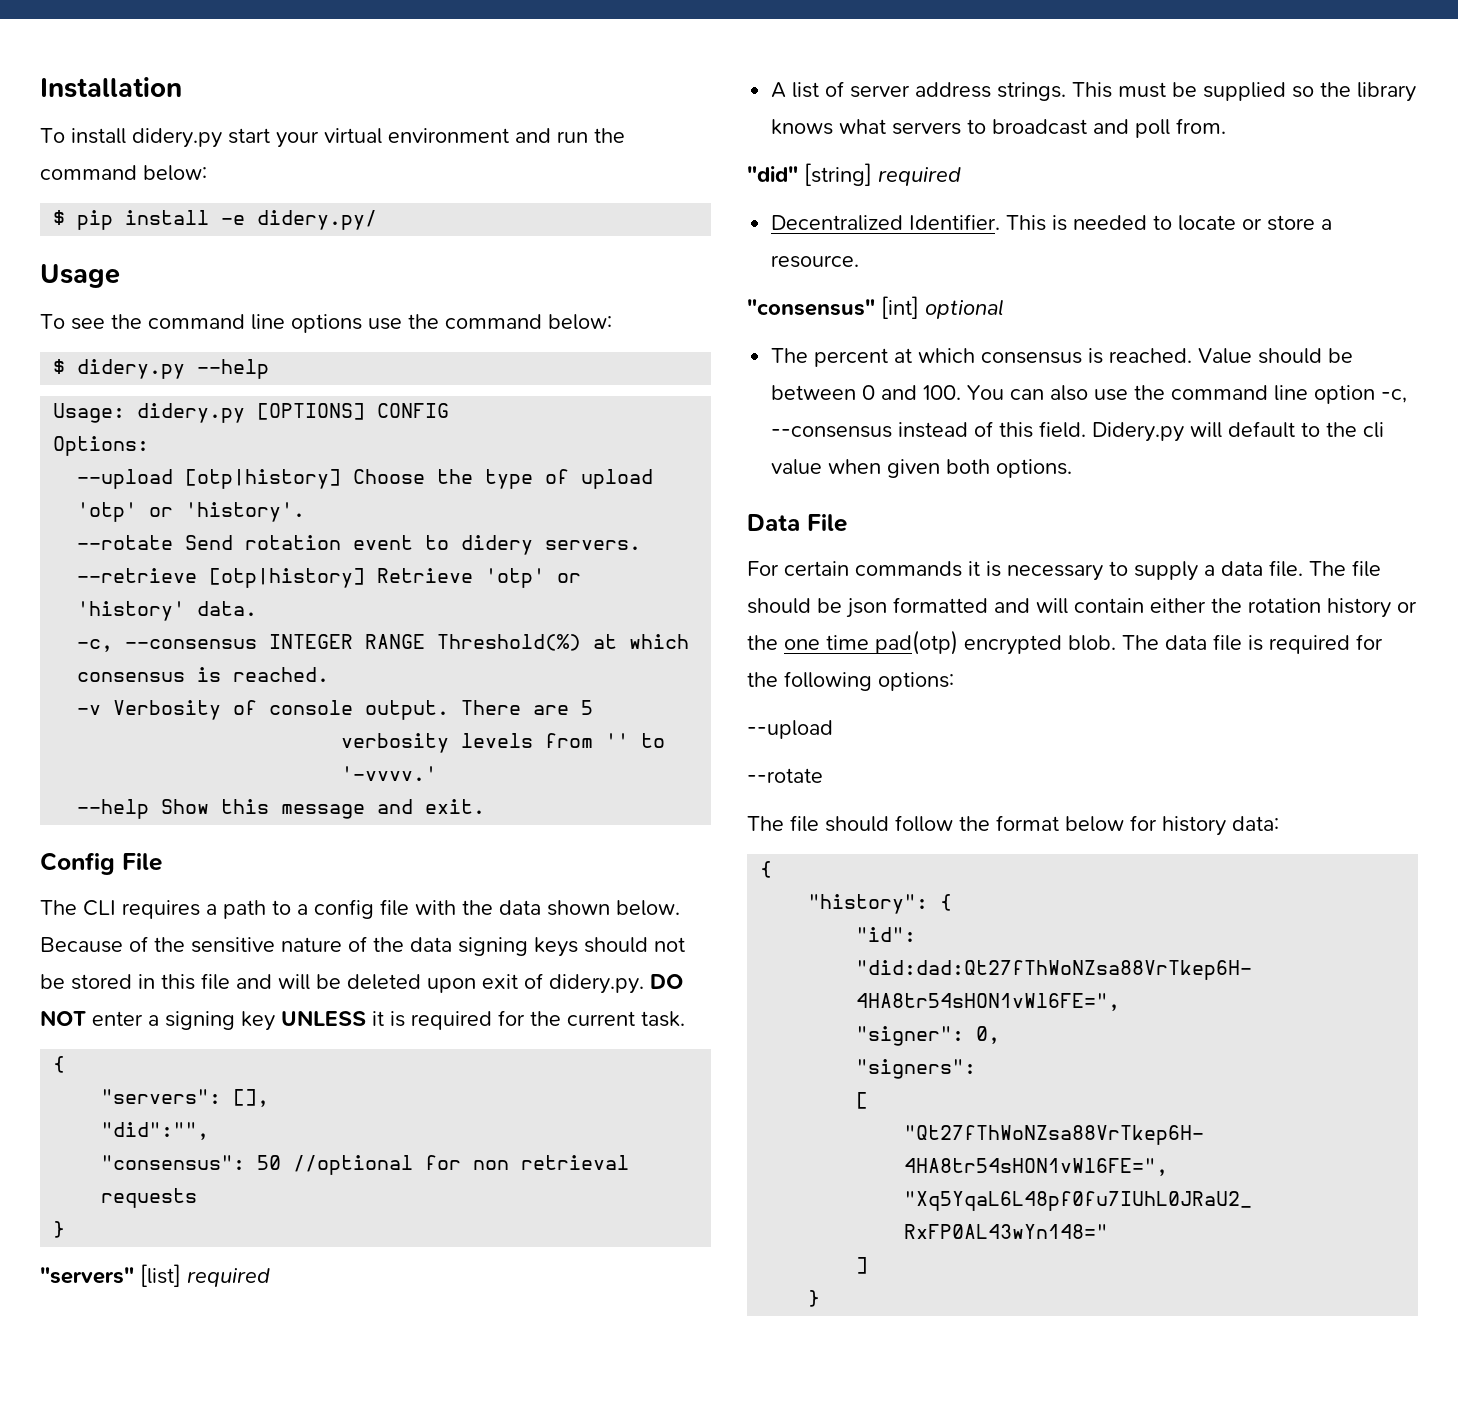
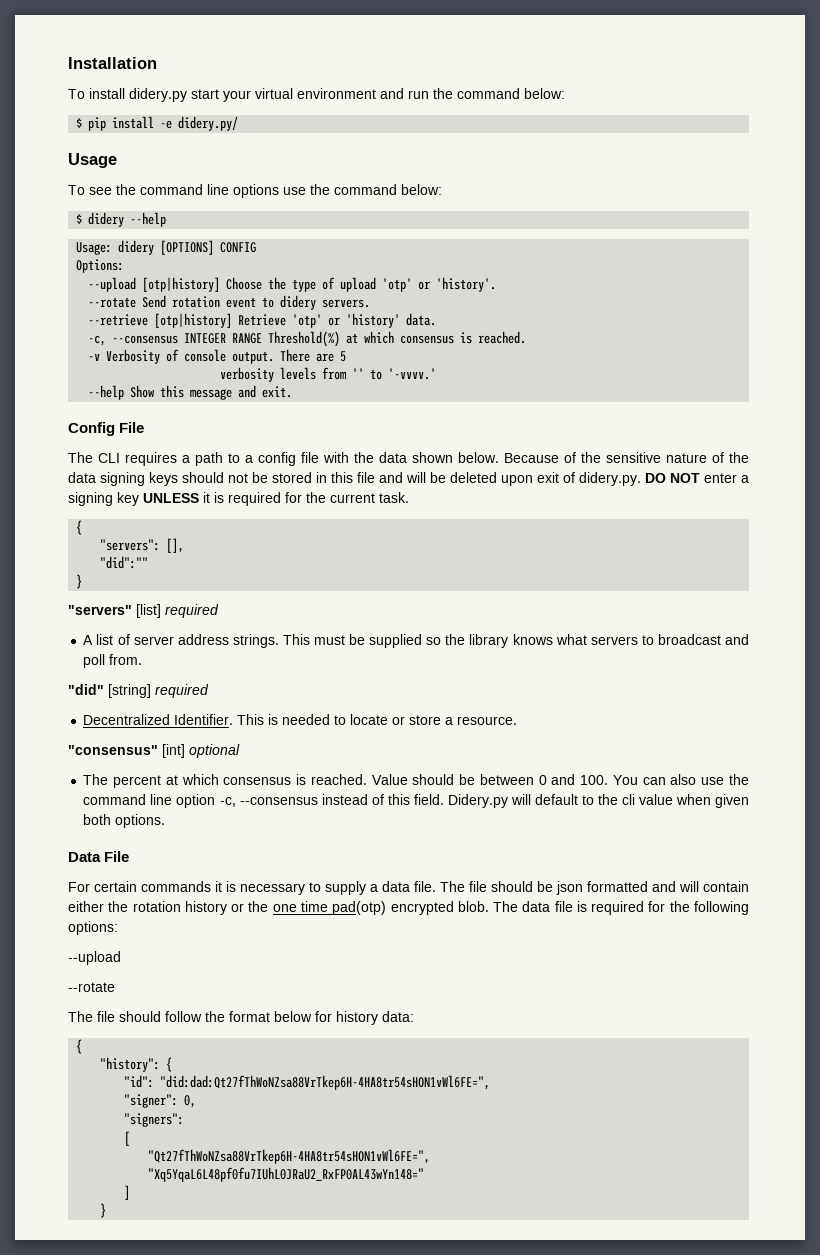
[77,359,186,379] didery.py -> [88,212,125,227] didery
[137,403,246,423] didery.py -> [118,240,155,255] didery
[101,1122,210,1140] [101,1155,630,1175] [101,1188,198,1208] "did":"", // "consensus": 50 //optional for non retrieval requests -> [100,556,149,569] "did":""

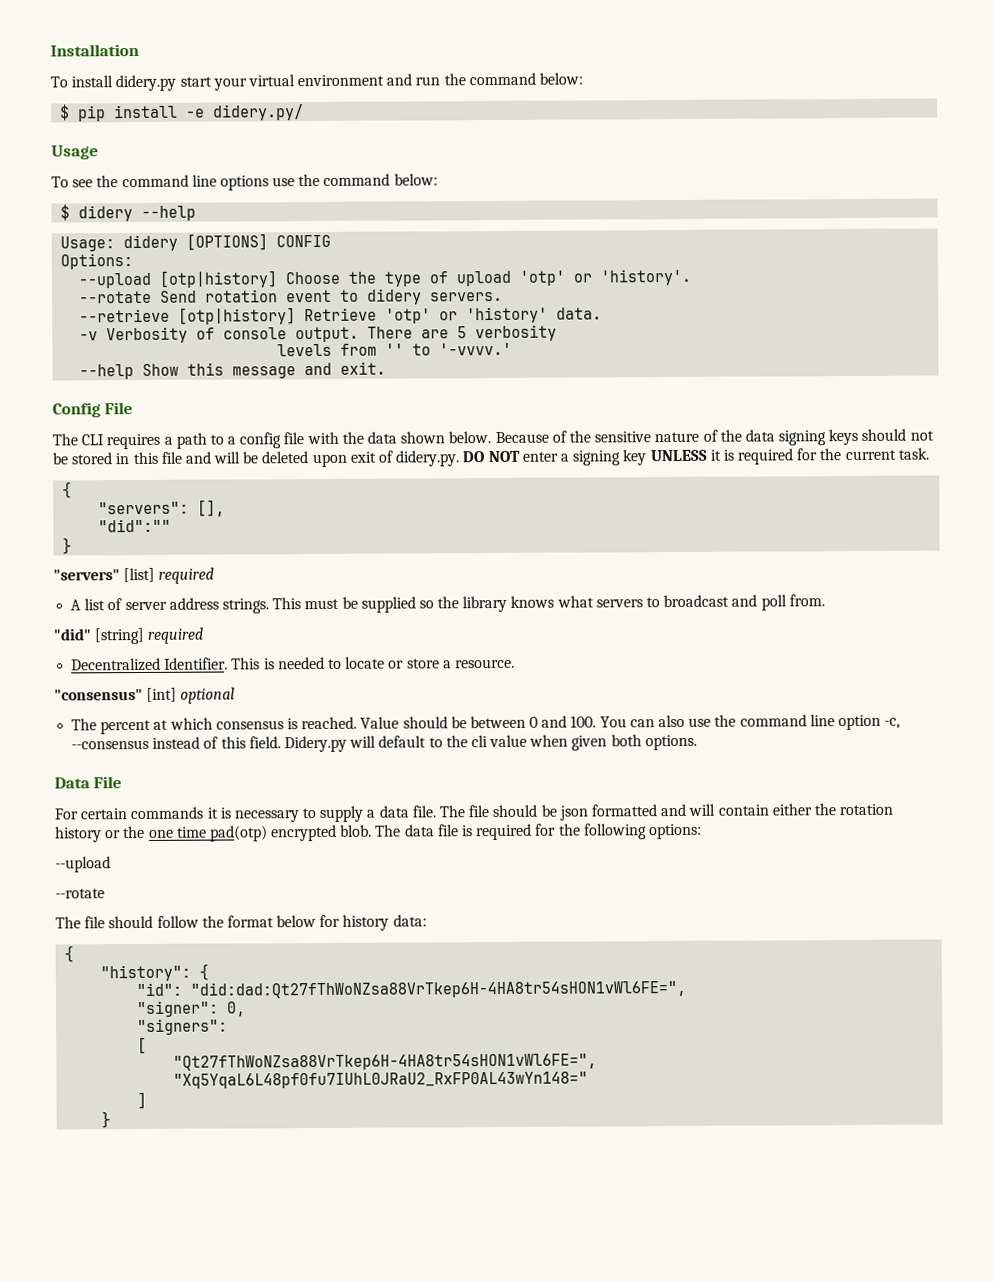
[88,331,527,347] // -c, --consensus INTEGER RANGE Threshold(%) at which consensus is reached. -> (603, 313) none
[220,367,275,382] // verbosity -> [475,324,558,342] verbosity //

